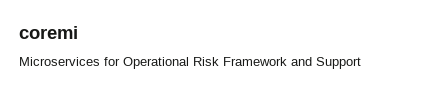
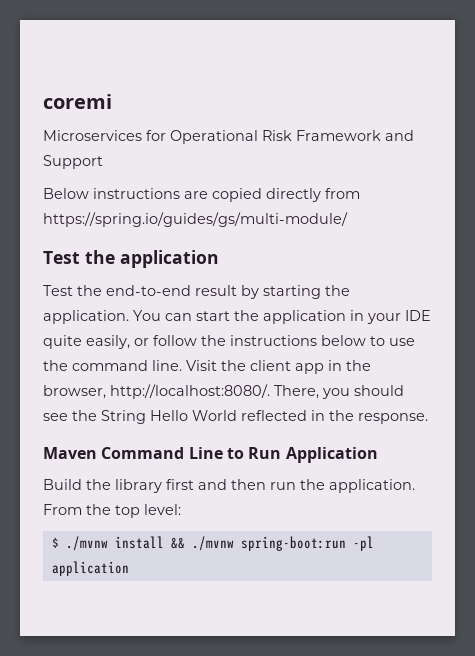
(361, 63) none -> [43,188,360,202] [43,212,348,227] [43,250,219,268] [43,285,350,299] [43,310,431,324] [43,335,415,349] [43,360,371,374] [43,384,404,399] [43,410,428,424] [43,447,378,463] [43,479,415,493] [43,504,181,518] [51,536,374,551] [51,561,129,576] // Below instructions are copied directly from https://spring.io/guides/gs/multi-module/ // Test the application // Test the end-to-end result by starting the application. You can start the application in your IDE quite easily, or follow the instructions below to use the command line. Visit the client app in the browser, http://localhost:8080/. There, you should see the String Hello World reflected in the response. // Maven Command Line to Run Application // Build the library first and then run the application. From the top level: // $ ./mvnw install && ./mvnw spring-boot:run -pl application

